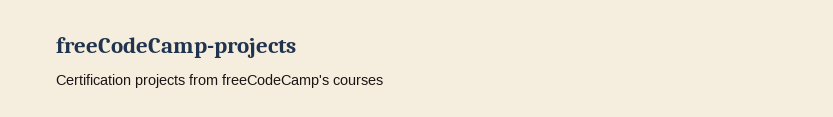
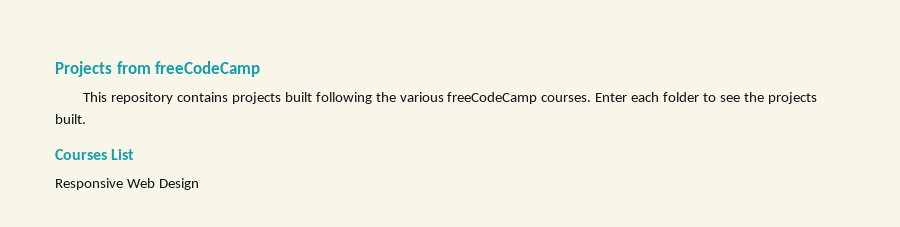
[56,37,296,58] [56,74,383,88] freeCodeCamp-projects // Certification projects from freeCodeCamp's courses -> [55,61,261,77] [83,92,817,104] [55,114,86,124] [55,149,135,160] [55,178,199,190] Projects from freeCodeCamp // This repository contains projects built following the various freeCodeCamp courses. Enter each folder to see the projects built. // Courses List // Responsive Web Design

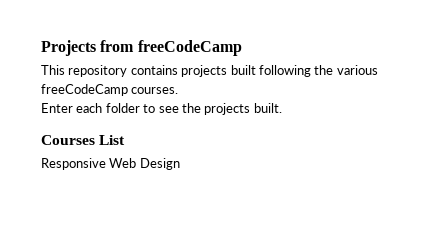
(592, 98) none -> (179, 90) //

